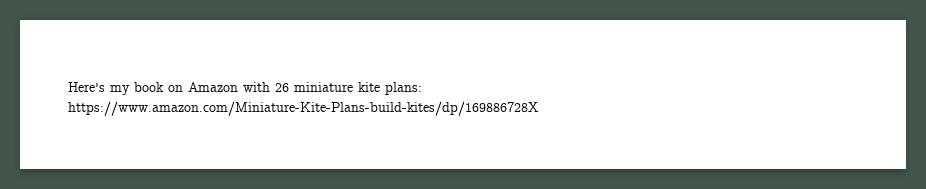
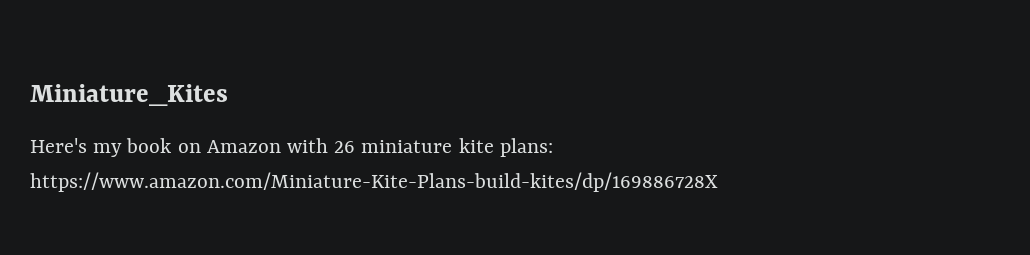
(68, 87) none -> [30,84,228,106] Miniature_Kites //

